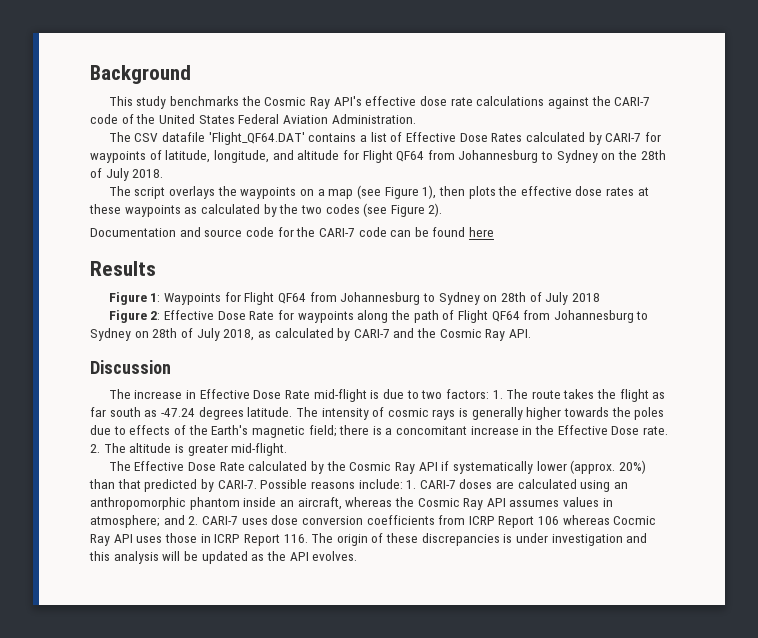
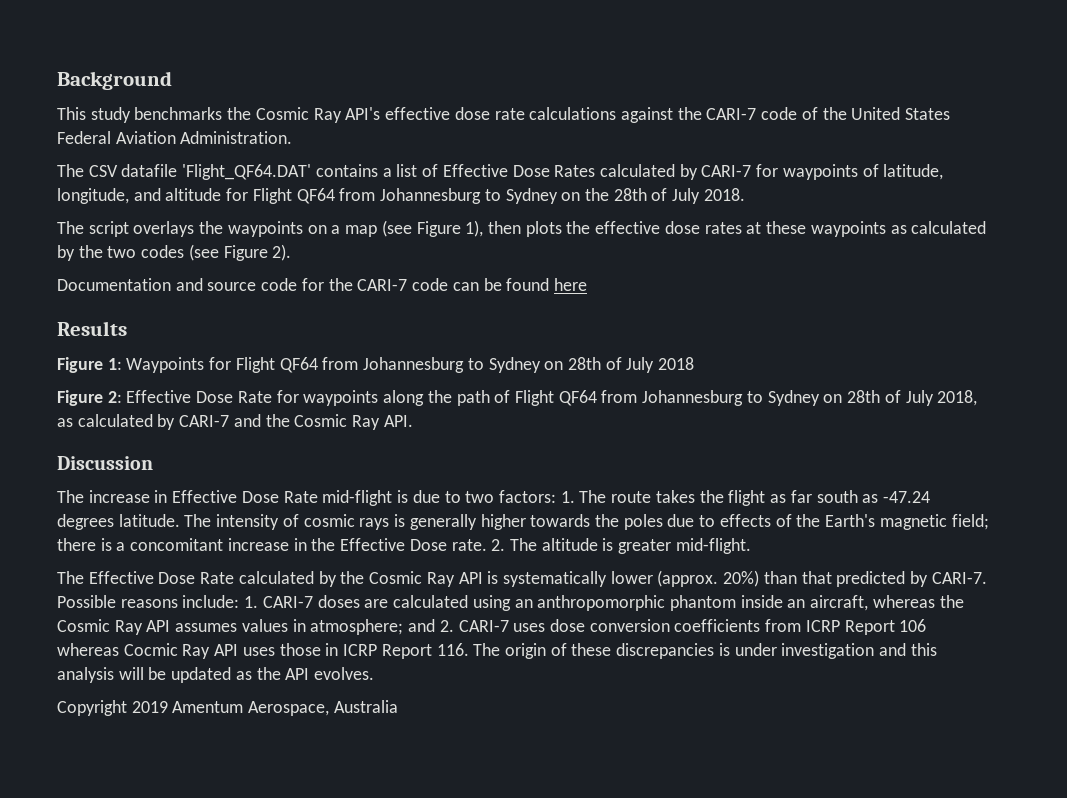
[441,461,450,471] if -> [487,571,499,584] is
(358, 556) none -> [57,700,398,716] // Copyright 2019 Amentum Aerospace, Australia

